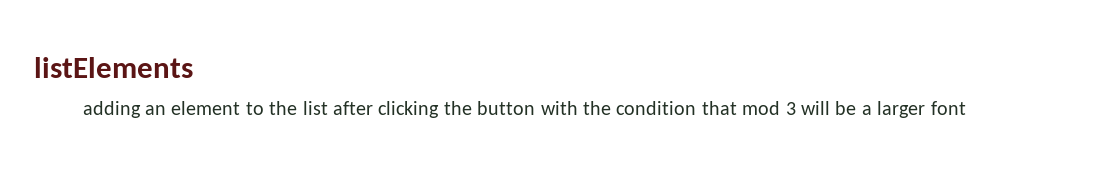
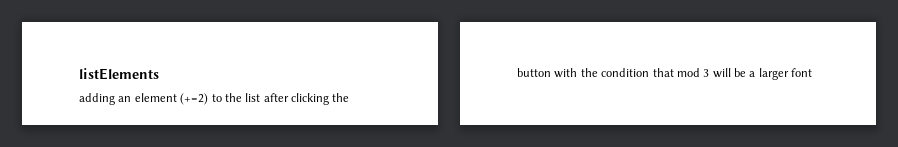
(241, 108) none -> [180,93,209,105] (+=2)

